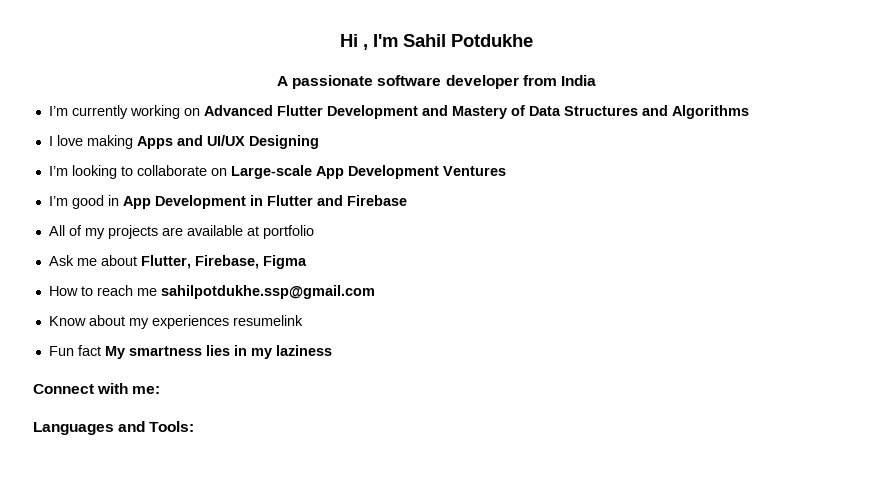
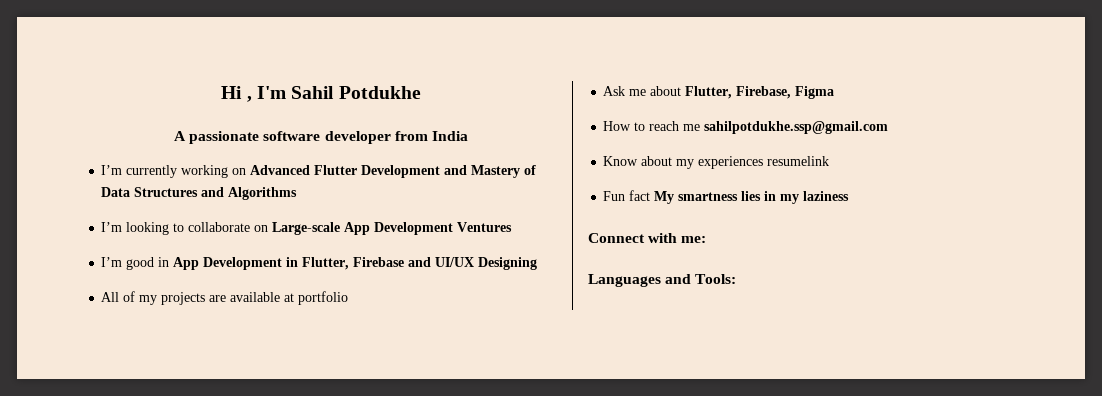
[48,135,319,149] // I love making Apps and UI/UX Designing -> (298, 193) none
[266,195,407,206] Flutter and Firebase -> [302,257,538,270] Flutter, Firebase and UI/UX Designing

